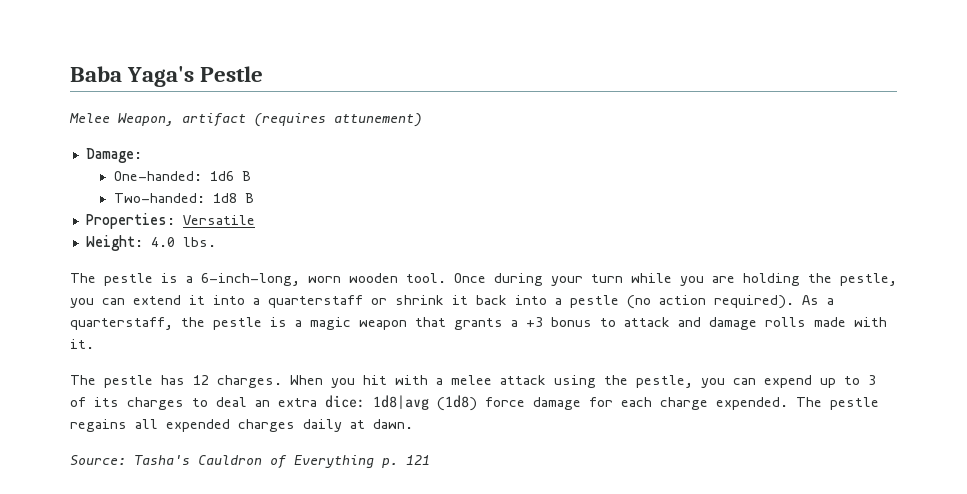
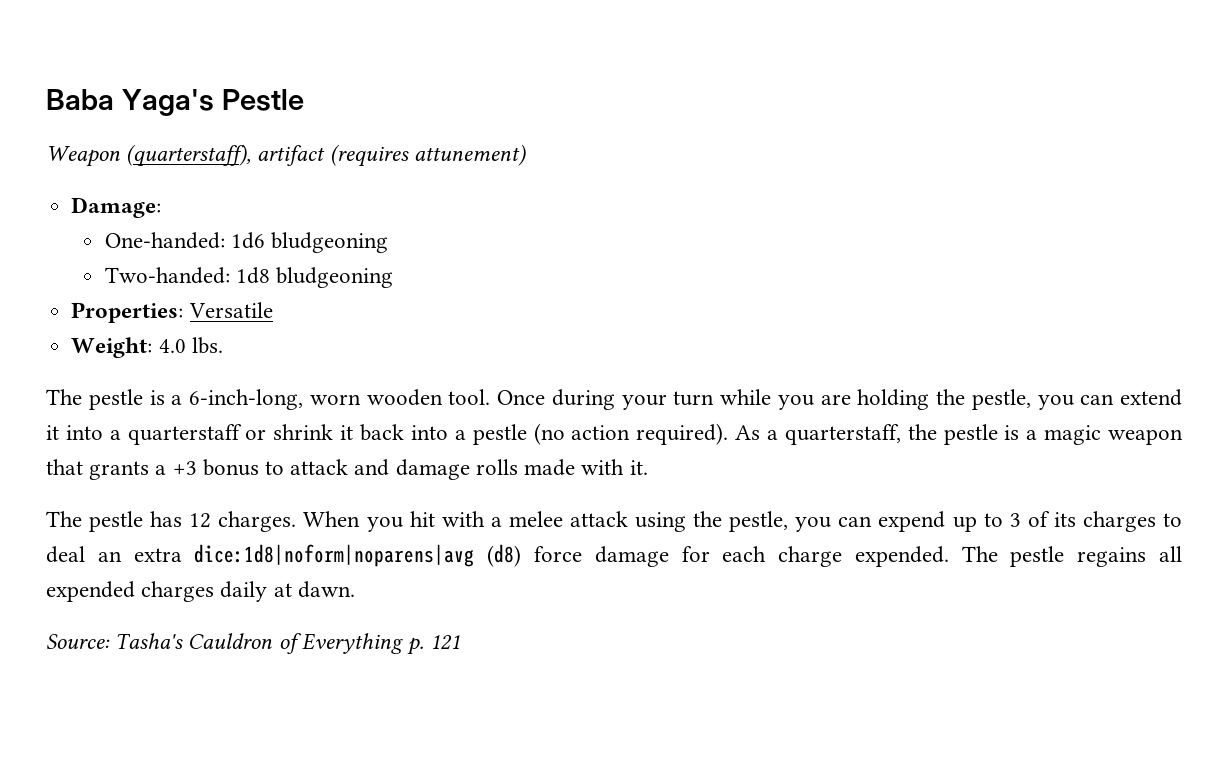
[69,113,174,126] Melee Weapon, -> [46,144,252,167] Weapon (quarterstaff),
[241,171,251,181] B -> [271,232,389,253] bludgeoning
[244,193,254,203] B -> [276,267,394,288] bludgeoning
[325,395,477,411] dice: 1d8|avg (1d8) -> [194,544,522,567] dice:1d8|noform|noparens|avg (d8)

